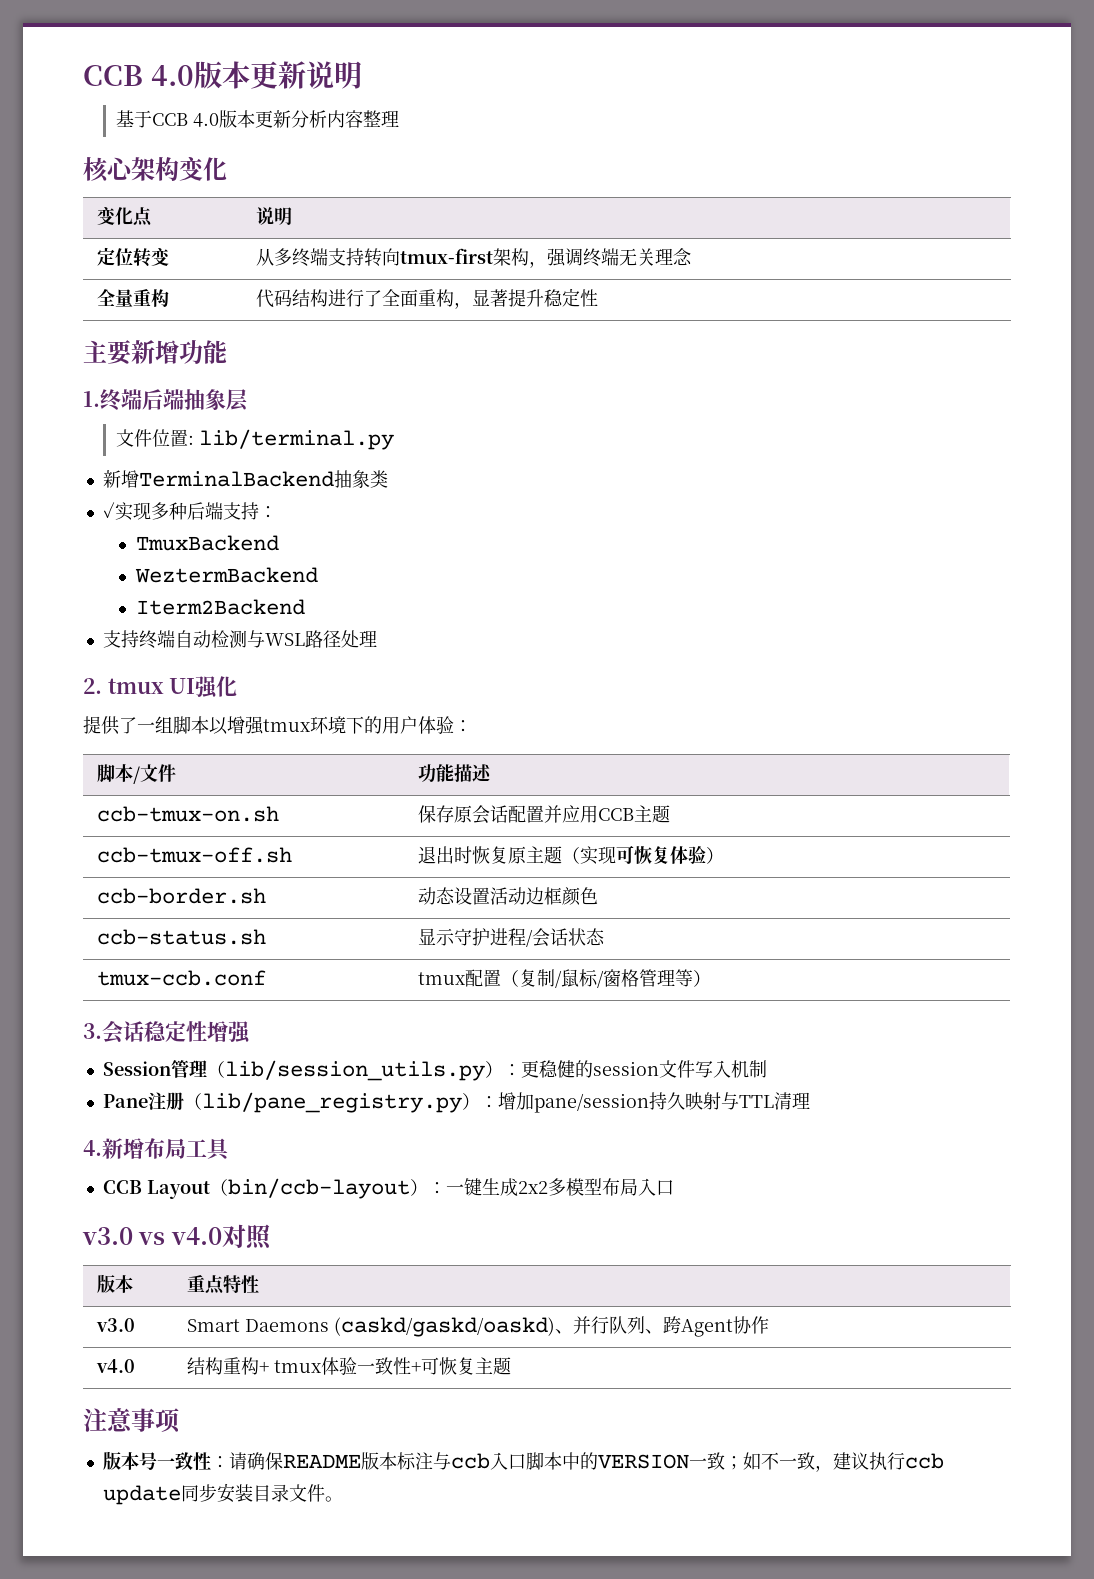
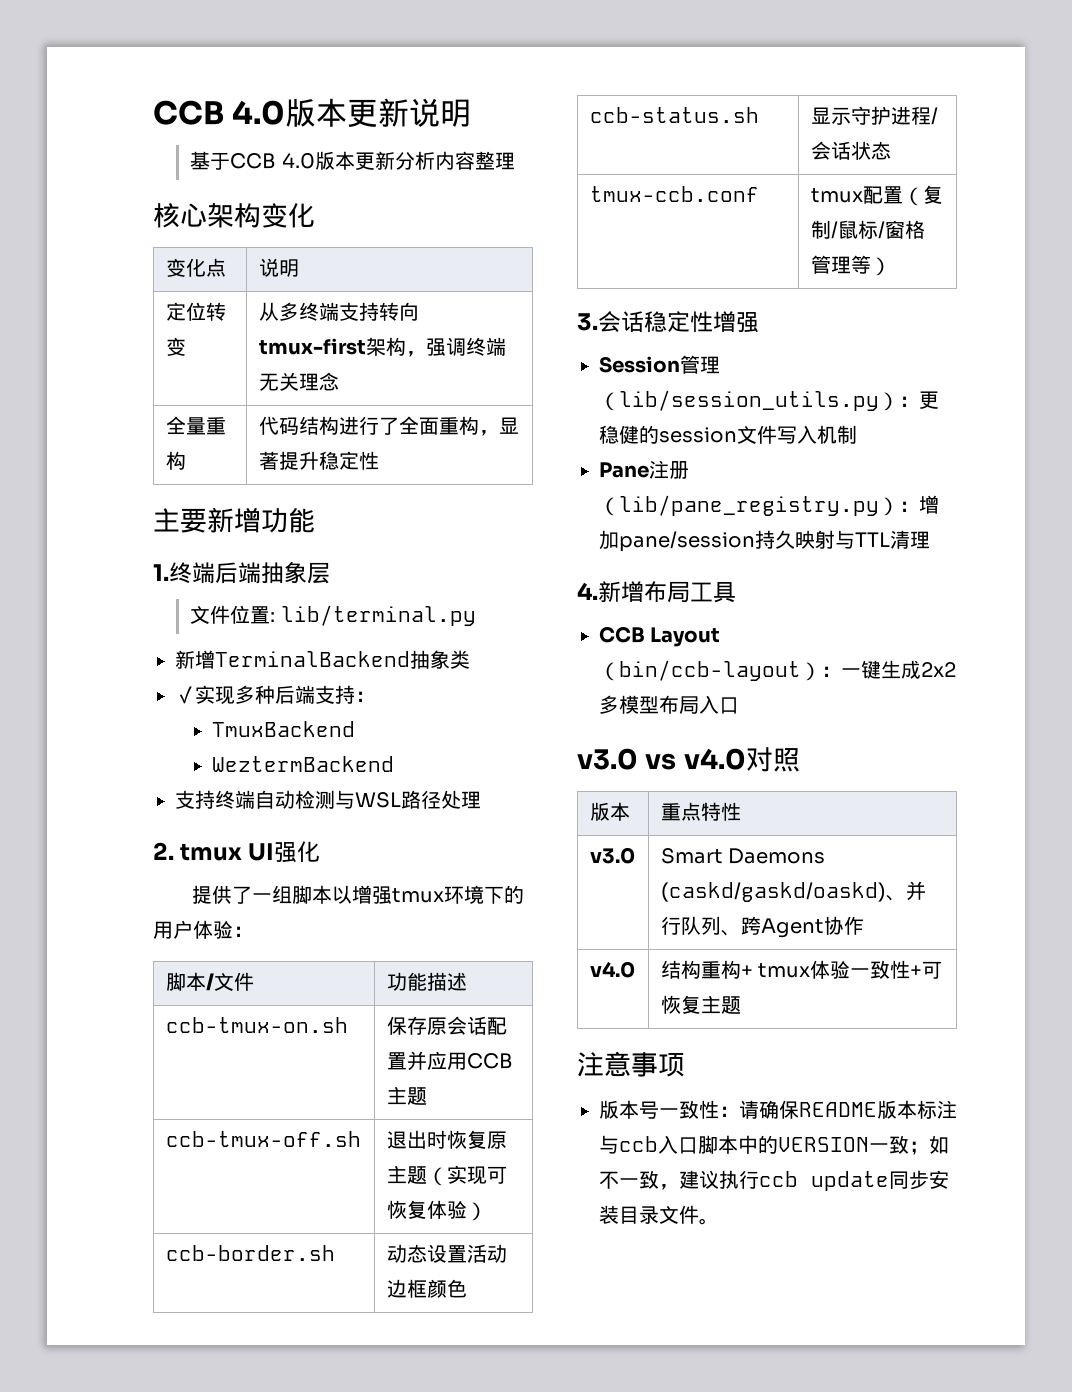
[135,599,305,615] // Iterm2Backend -> (395, 764) none

